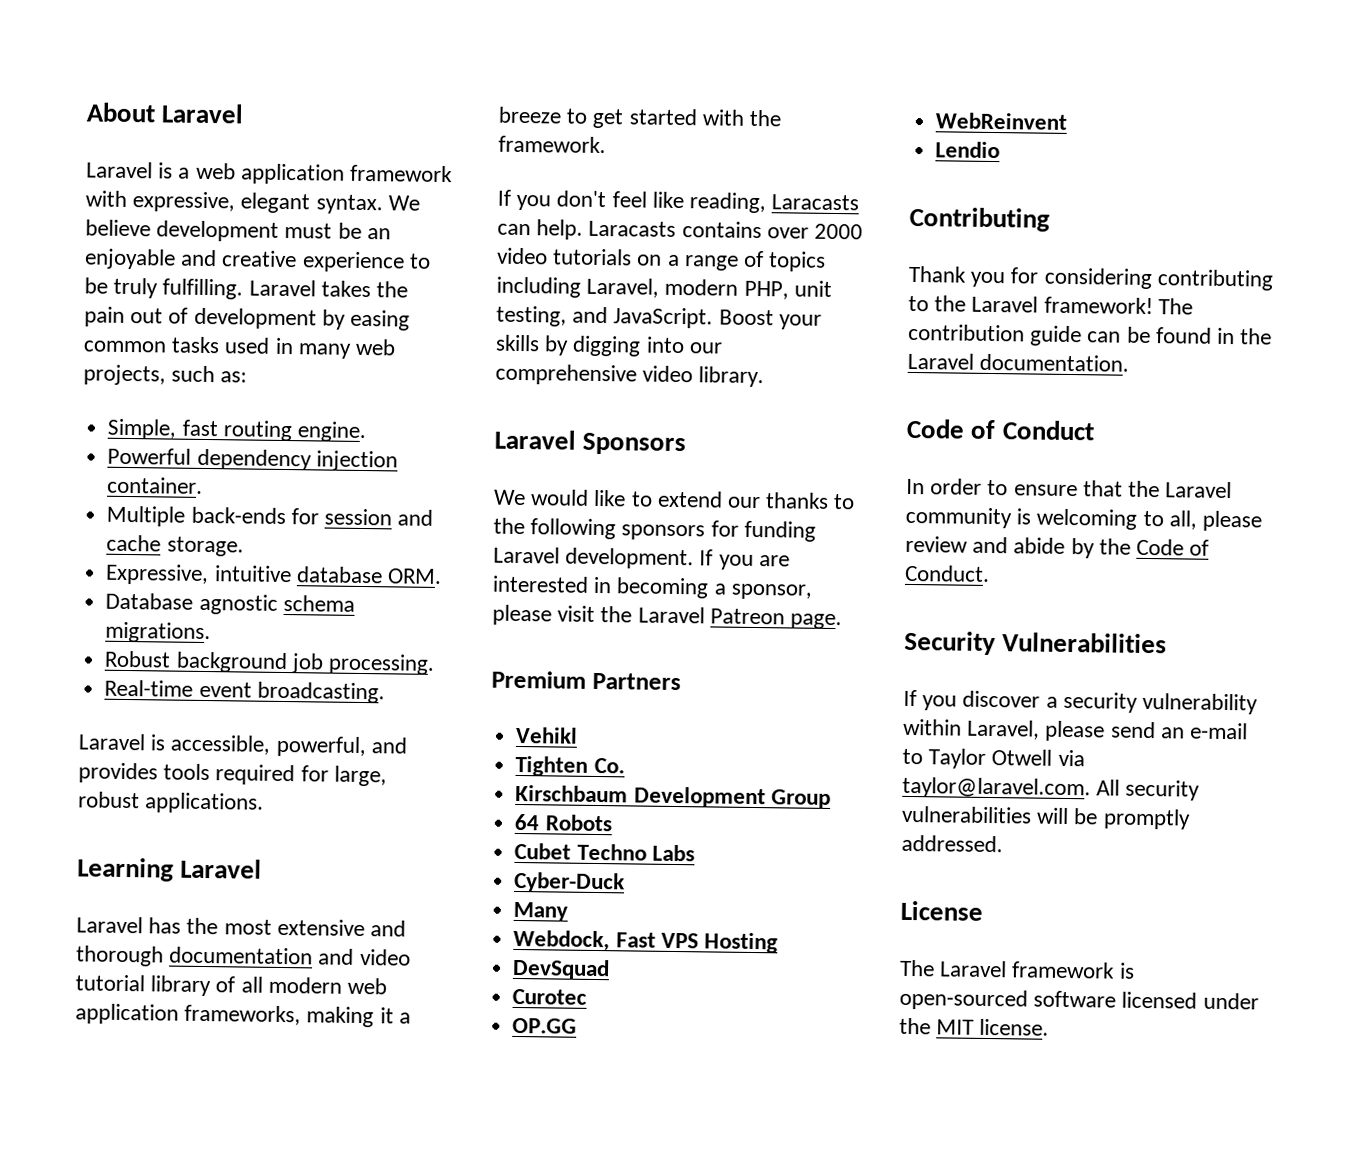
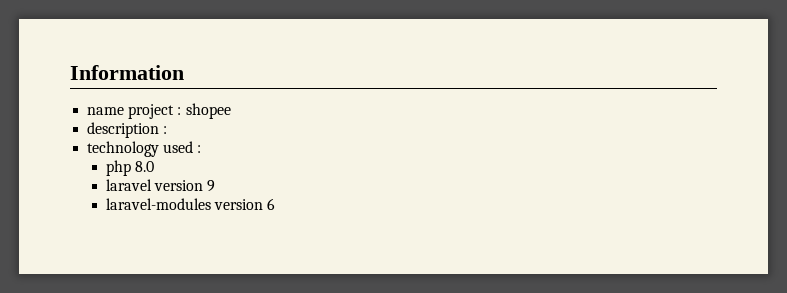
[86,102,245,124] [86,161,454,185] [85,190,420,215] [85,219,391,242] [84,248,431,273] [84,277,409,300] [84,306,411,331] [83,336,397,359] [83,364,248,386] [107,418,366,443] [107,447,398,472] [107,476,204,494] [106,505,434,527] [106,534,244,557] [105,563,442,586] [105,592,355,615] [105,621,212,644] [104,650,435,675] [104,679,385,704] [78,733,407,758] [78,762,387,787] [78,791,265,814] [77,857,263,882] [76,916,407,937] [76,945,411,967] [75,974,388,997] [75,1003,411,1028] [498,106,782,129] [498,135,606,154] [497,189,860,214] [497,219,864,240] [497,247,827,272] [496,276,832,300] [496,305,822,330] [495,334,723,357] [495,363,765,388] [494,429,687,456] [493,489,856,510] [493,517,816,542] [493,546,790,570] [492,575,812,600] [492,604,843,630] [491,670,681,691] [515,726,579,744] [515,755,625,777] [515,784,831,809] [514,813,613,832] [514,842,695,862] [514,871,626,894] [513,901,569,922] [513,929,778,954] [512,958,611,981] [512,988,588,1005] [512,1017,578,1034] [935,112,1068,130] [935,141,1001,159] [909,206,1050,232] [908,265,1273,291] [908,295,1193,315] [908,323,1273,347] [907,352,1130,372] [906,418,1095,441] [906,478,1233,499] [905,506,1263,532] [905,535,1210,559] [905,564,990,582] [904,630,1168,656] [903,689,1259,715] [903,718,1249,742] [902,748,1085,769] [902,776,1201,801] [901,805,1191,830] [901,834,1003,853] [900,900,983,921] [899,959,1135,979] [899,988,1259,1011] [899,1017,1050,1036] About Laravel // Laravel is a web application framework with expressive, elegant syntax. We believe development must be an enjoyable and creative experience to be truly fulfilling. Laravel takes the pain out of development by easing common tasks used in many web projects, such as: // Simple, fast routing engine. // Powerful dependency injection container. // Multiple back-ends for session and cache storage. // Expressive, intuitive database ORM. // Database agnostic schema migrations. // Robust background job processing. // Real-time event broadcasting. // Laravel is accessible, powerful, and provides tools required for large, robust applications. // Learning Laravel // Laravel has the most extensive and thorough documentation and video tutorial library of all modern web application frameworks, making it a breeze to get started with the framework. // If you don't feel like reading, Laracasts can help. Laracasts contains over 2000 video tutorials on a range of topics including Laravel, modern PHP, unit testing, and JavaScript. Boost your skills by digging into our comprehensive video library. // Laravel Sponsors // We would like to extend our thanks to the following sponsors for funding Laravel development. If you are interested in becoming a sponsor, please visit the Laravel Patreon page. // Premium Partners // Vehikl // Tighten Co. // Kirschbaum Development Group // 64 Robots // Cubet Techno Labs // Cyber-Duck // Many // Webdock, Fast VPS Hosting // DevSquad // Curotec // OP.GG // WebReinvent // Lendio // Contributing // Thank you for considering contributing to the Laravel framework! The contribution guide can be found in the Laravel documentation. // Code of Conduct // In order to ensure that the Laravel community is welcoming to all, please review and abide by the Code of Conduct. // Security Vulnerabilities // If you discover a security vulnerability within Laravel, please send an e-mail to Taylor Otwell via taylor@laravel.com. All security vulnerabilities will be promptly addressed. // License // The Laravel framework is open-sourced software licensed under the MIT license. -> [70,65,184,80] [87,103,231,119] [87,122,168,138] [87,141,202,157] [106,160,155,176] [106,179,216,192] [106,198,276,210] Information // name project : shopee // description : // technology used : // php 8.0 // laravel version 9 // laravel-modules version 6

